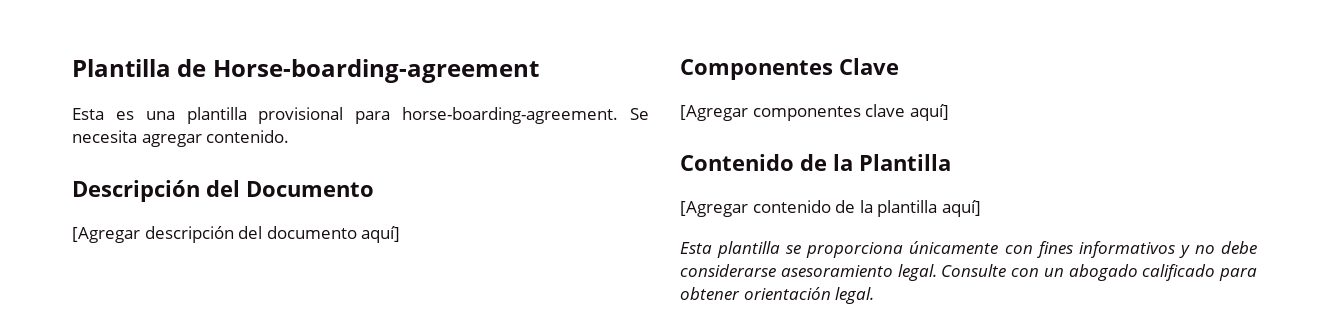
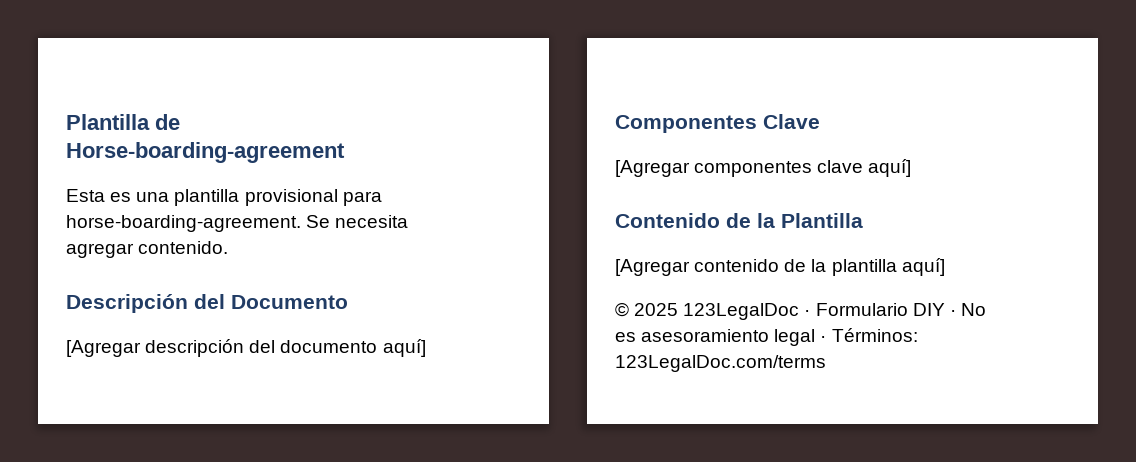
[680,241,1257,258] [680,264,1257,281] [680,287,875,304] Esta plantilla se proporciona únicamente con fines informativos y no debe considerarse asesoramiento legal. Consulte con un abogado calificado para obtener orientación legal. -> [615,302,986,320] [615,328,918,346] [615,355,826,372] © 2025 123LegalDoc · Formulario DIY · No es asesoramiento legal · Términos: 123LegalDoc.com/terms

